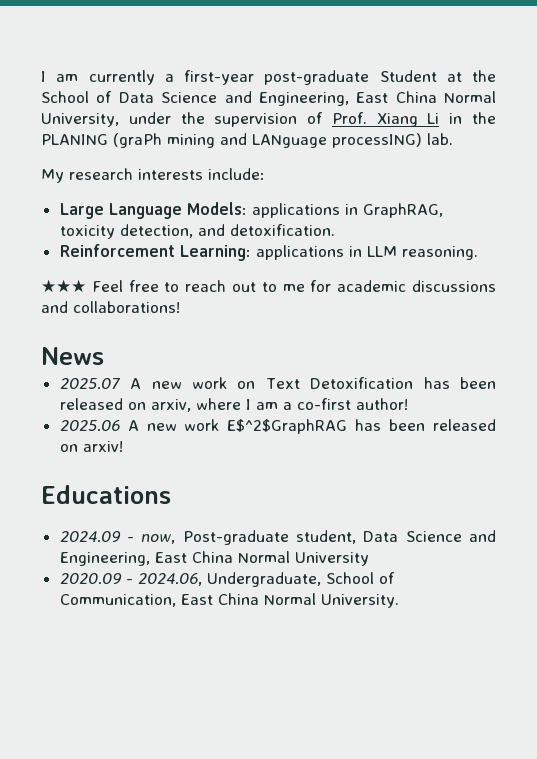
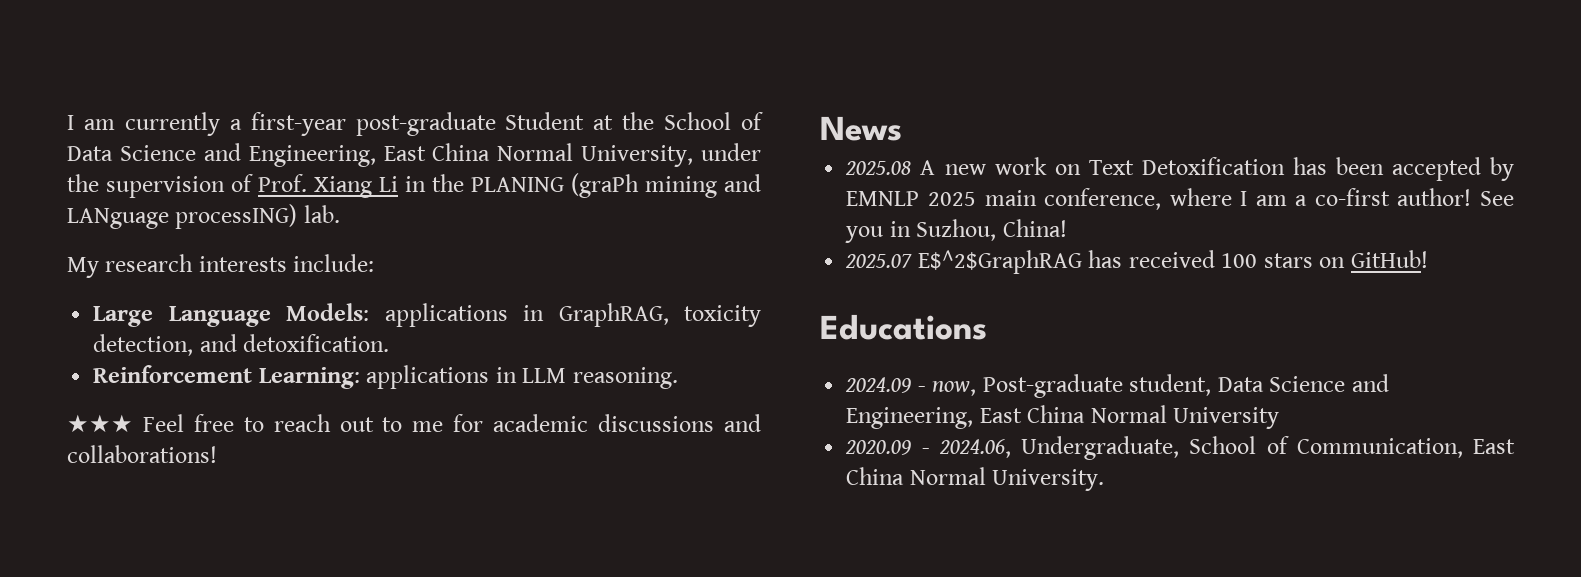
[59,378,121,390] 2025.07 -> [845,161,912,175] 2025.08
[59,398,191,412] released on arxiv, -> [1391,157,1514,181] [846,188,1162,210] accepted by EMNLP 2025 main conference,
[59,419,496,434] [59,441,123,452] // 2025.06 A new work E$^2$GraphRAG has been released on arxiv! -> [1480,191,1514,206] [845,219,1067,243] [845,250,1428,274] See you in Suzhou, China! // 2025.07 E$^2$GraphRAG has received 100 stars on GitHub!

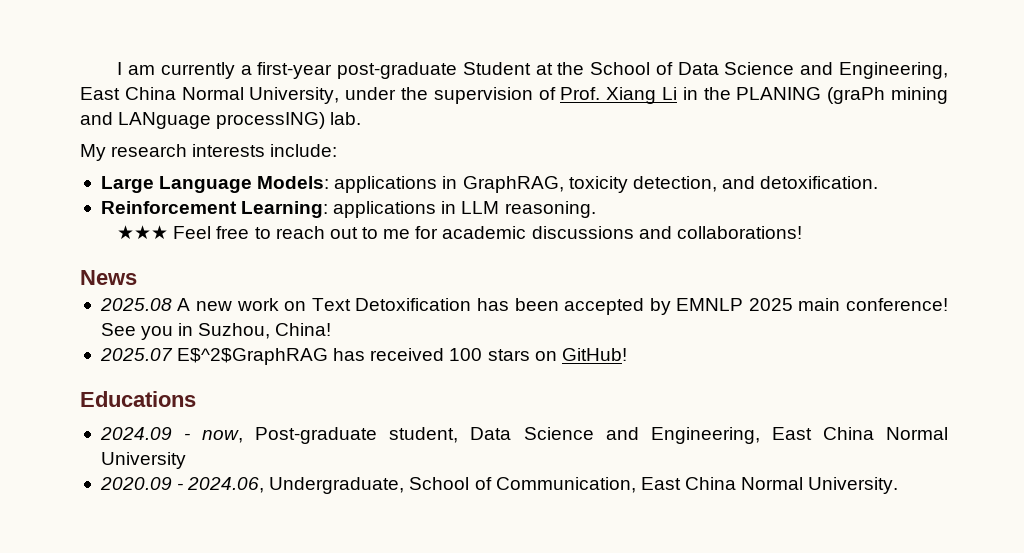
[1044,188,1472,210] conference, where I am a co-first author! -> [845,298,948,311] conference!

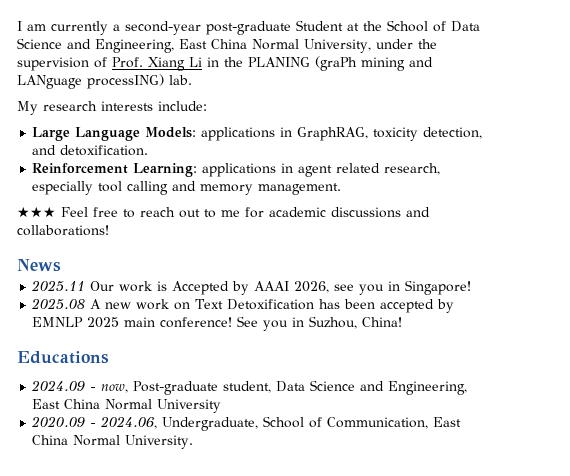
[257,62,333,79] first-year -> [125,21,201,35] second-year
[461,201,596,218] LLM reasoning. -> [298,163,441,177] [32,181,342,195] agent related research, especially tool calling and memory management.
(137, 277) none -> [31,280,472,295] // 2025.11 Our work is Accepted by AAAI 2026, see you in Singapore!
[99,348,627,365] // 2025.07 E$^2$GraphRAG has received 100 stars on GitHub! -> (403, 322) none

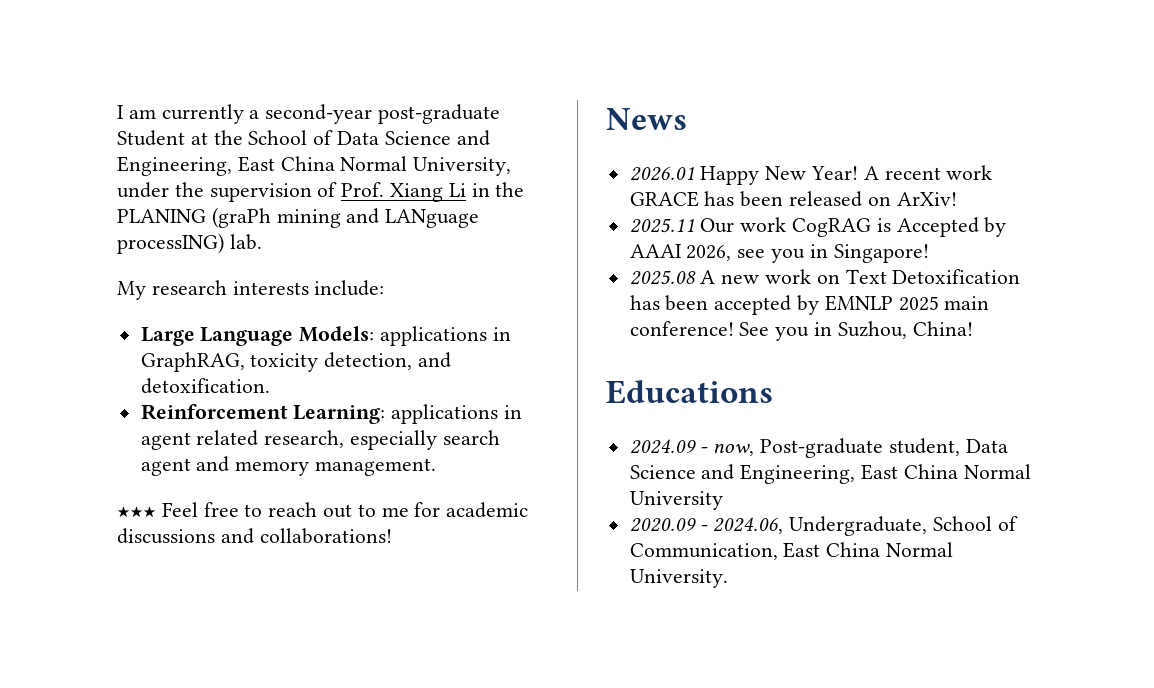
[98,181,169,195] tool calling -> [442,430,500,445] [140,458,191,476] search agent
(61, 265) none -> [629,165,993,185] [629,191,957,207] // 2026.01 Happy New Year! A recent work GRACE has been released on ArXiv!
(153, 286) none -> [792,218,872,237] CogRAG

